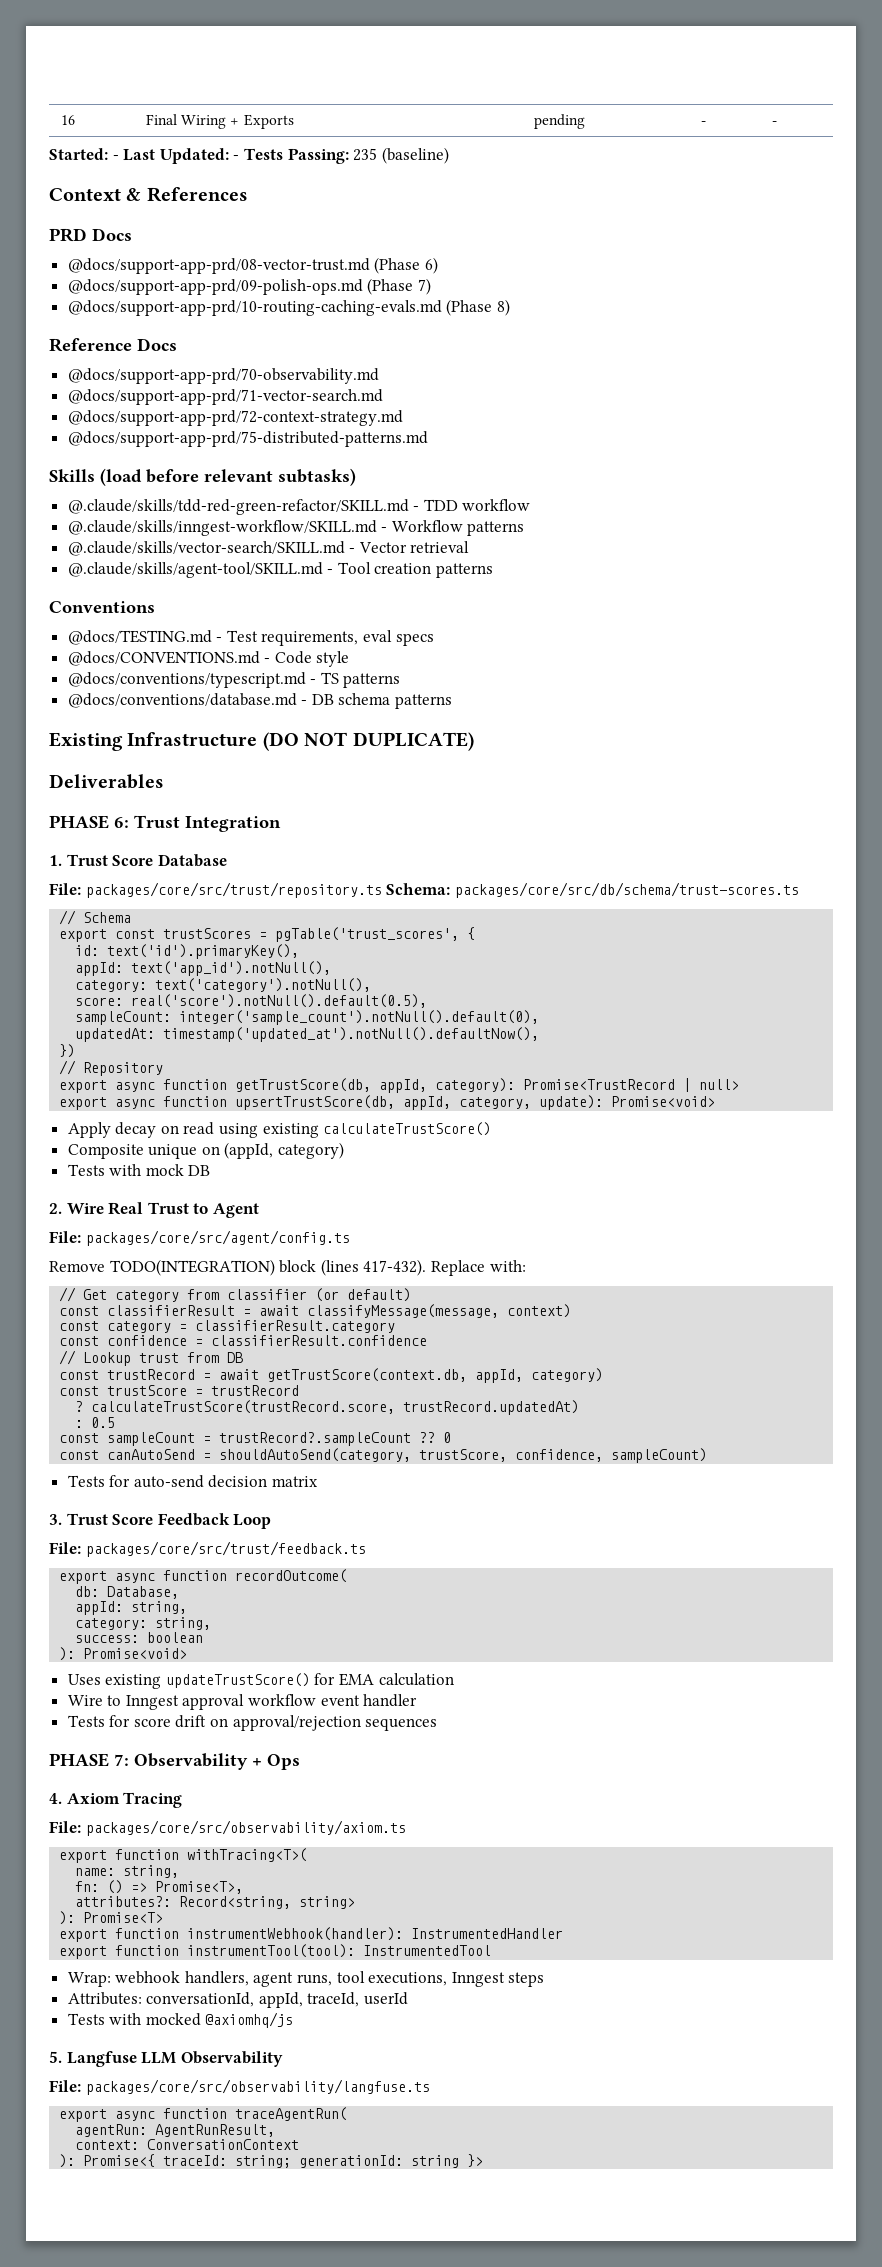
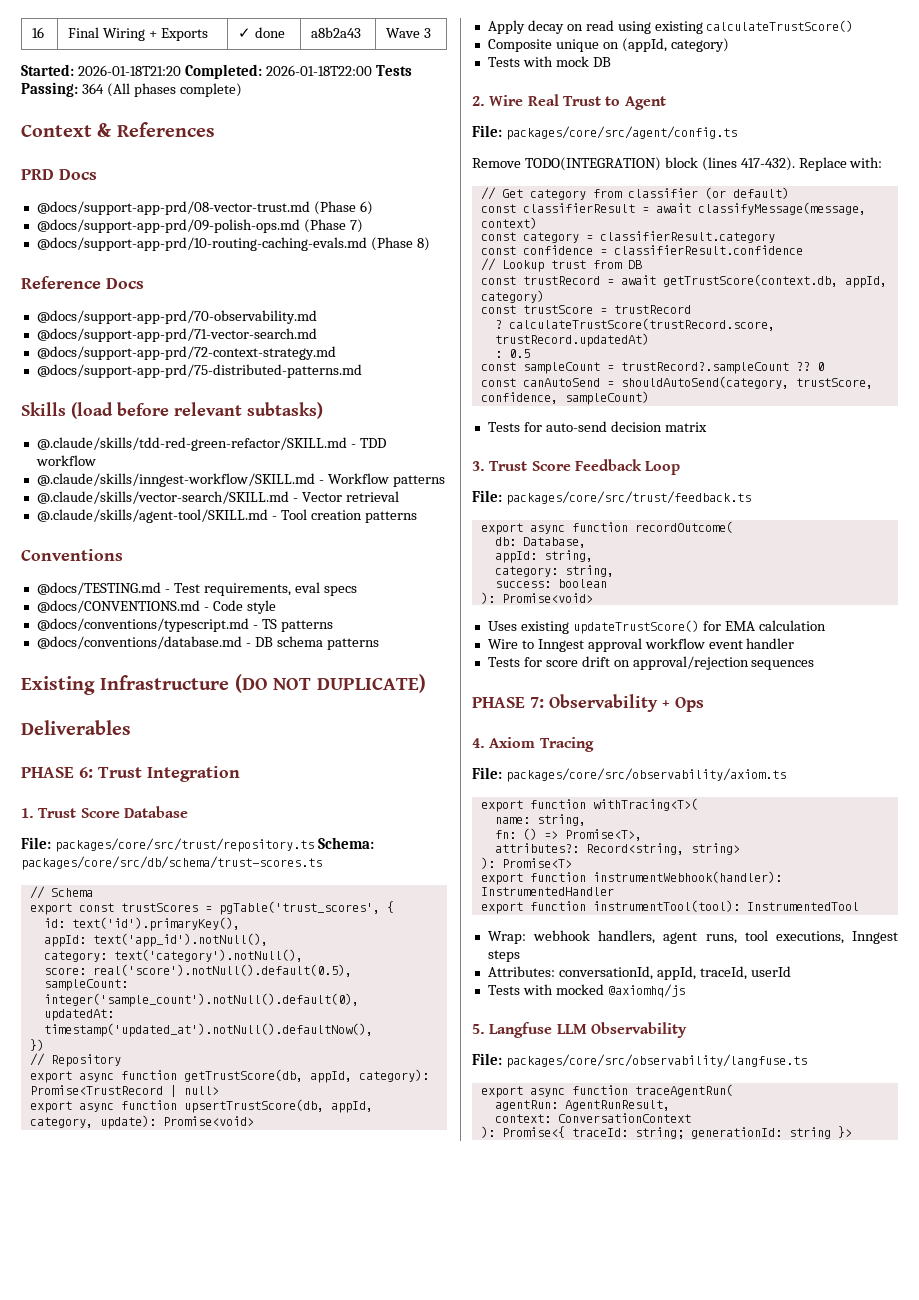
[533,114,585,129] [700,121,706,125] [771,121,777,125] [49,147,449,164] pending | - | - // Started: - Last Updated: - Tests Passing: 235 (baseline) -> [238,27,286,38] [311,27,362,38] [386,28,432,38] [21,64,412,79] [21,82,242,97] ✓ done | a8b2a43 | Wave 3 // Started: 2026-01-18T21:20 Completed: 2026-01-18T22:00 Tests Passing: 364 (All phases complete)

